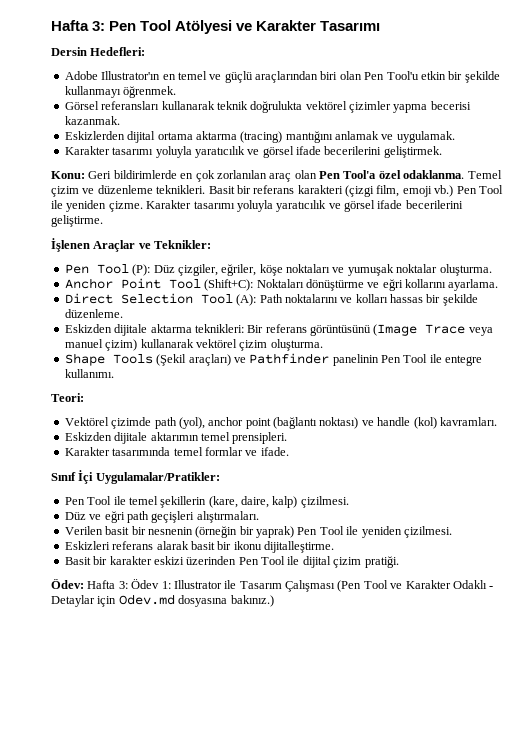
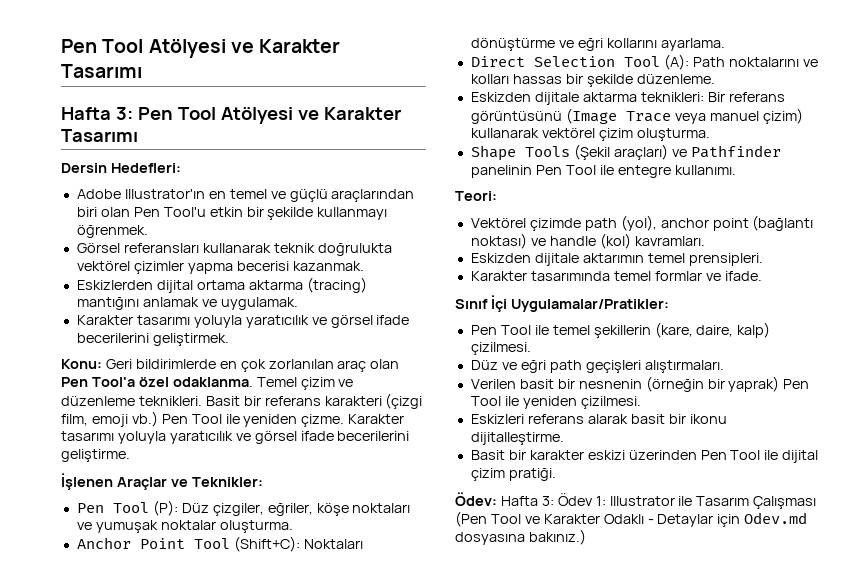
(51, 25) none -> [61,39,341,58] [61,64,142,78] Pen Tool Atölyesi ve Karakter Tasarımı //

